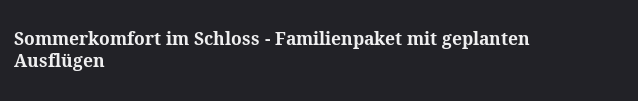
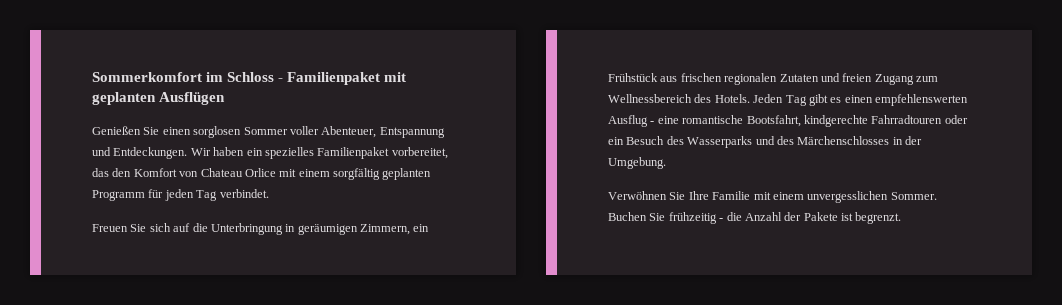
(105, 62) none -> [92,126,445,138] [92,147,448,159] [92,168,432,180] [92,189,269,201] [92,223,430,235] [608,73,938,85] [608,94,968,106] [608,115,968,127] [608,136,922,148] [608,157,666,169] [608,191,937,203] [608,212,902,224] // Genießen Sie einen sorglosen Sommer voller Abenteuer, Entspannung und Entdeckungen. Wir haben ein spezielles Familienpaket vorbereitet, das den Komfort von Chateau Orlice mit einem sorgfältig geplanten Programm für jeden Tag verbindet. // Freuen Sie sich auf die Unterbringung in geräumigen Zimmern, ein Frühstück aus frischen regionalen Zutaten und freien Zugang zum Wellnessbereich des Hotels. Jeden Tag gibt es einen empfehlenswerten Ausflug - eine romantische Bootsfahrt, kindgerechte Fahrradtouren oder ein Besuch des Wasserparks und des Märchenschlosses in der Umgebung. // Verwöhnen Sie Ihre Familie mit einem unvergesslichen Sommer. Buchen Sie frühzeitig - die Anzahl der Pakete ist begrenzt.

